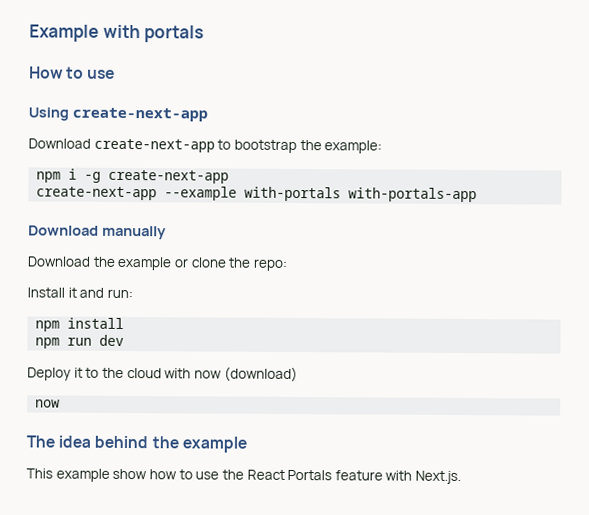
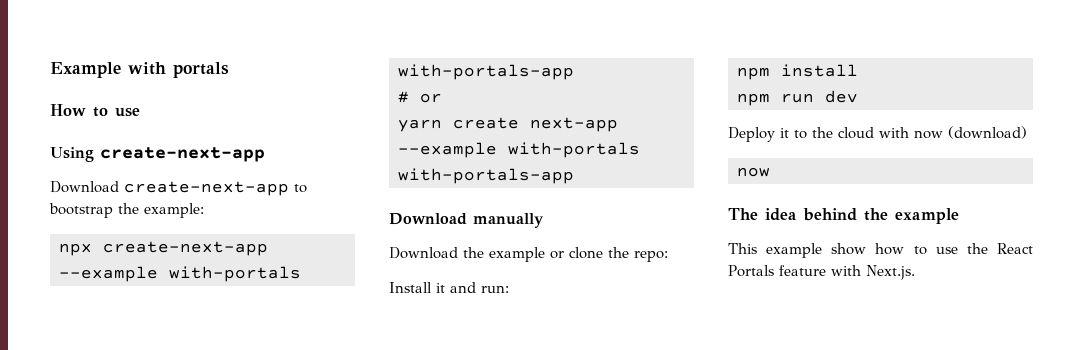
[36,168,230,184] [36,186,158,201] npm i -g create-next-app // create-next-app -> [59,241,268,256] [59,266,301,282] [398,64,574,80] [398,91,442,103] [398,117,618,132] npx create-next-app --example with-portals with-portals-app // # or // yarn create next-app

